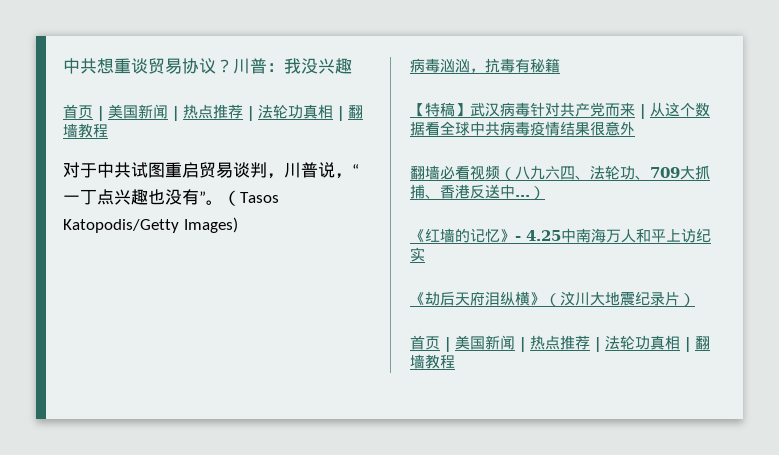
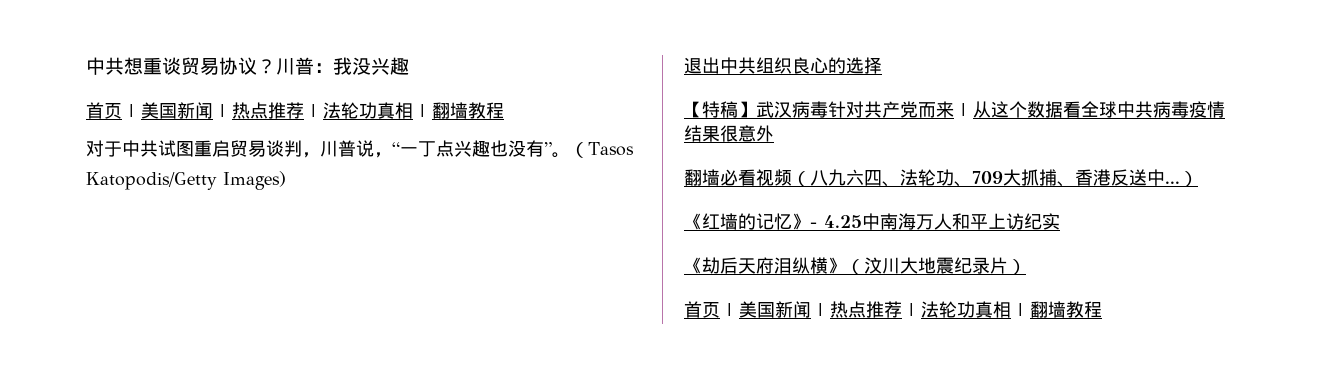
[410,58,560,73] 病毒汹汹，抗毒有秘籍 -> [684,57,882,74] 退出中共组织良心的选择

